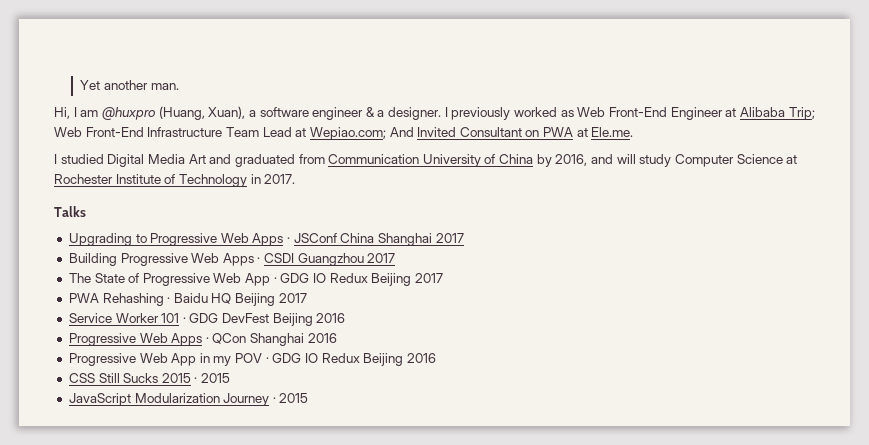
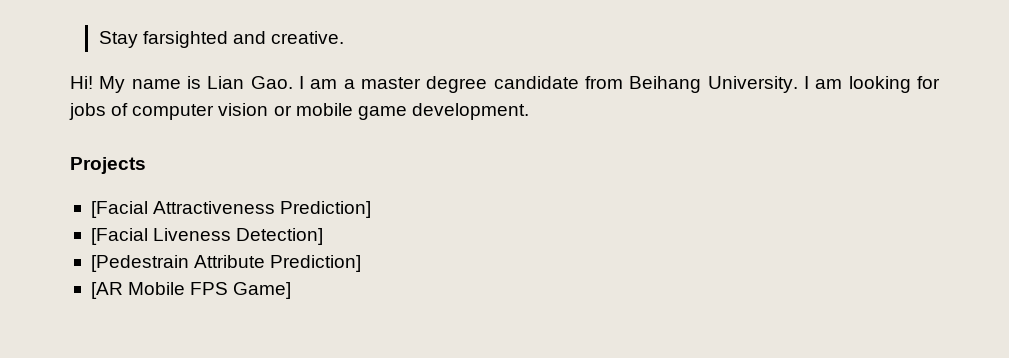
[80,80,179,90] [54,106,815,120] [54,127,634,140] [54,154,798,167] [54,174,296,187] [54,206,86,217] [68,233,464,246] [68,253,396,266] [68,273,443,286] [68,293,307,306] [68,313,346,326] [68,333,337,346] [68,353,436,366] [68,373,231,383] [68,393,309,406] Yet another man. // Hi, I am @huxpro (Huang, Xuan), a software engineer & a designer. I previously worked as Web Front-End Engineer at Alibaba Trip; Web Front-End Infrastructure Team Lead at Wepiao.com; And Invited Consultant on PWA at Ele.me. // I studied Digital Media Art and graduated from Communication University of China by 2016, and will study Computer Science at Rochester Institute of Technology in 2017. // Talks // Upgrading to Progressive Web Apps · JSConf China Shanghai 2017 // Building Progressive Web Apps · CSDI Guangzhou 2017 // The State of Progressive Web App · GDG IO Redux Beijing 2017 // PWA Rehashing · Baidu HQ Beijing 2017 // Service Worker 101 · GDG DevFest Beijing 2016 // Progressive Web Apps · QCon Shanghai 2016 // Progressive Web App in my POV · GDG IO Redux Beijing 2016 // CSS Still Sucks 2015 · 2015 // JavaScript Modularization Journey · 2015 -> [98,31,345,48] [70,76,941,93] [69,103,529,120] [70,157,146,174] [90,201,372,218] [90,228,324,245] [90,255,362,272] [90,282,292,299] Stay farsighted and creative. // Hi! My name is Lian Gao. I am a master degree candidate from Beihang University. I am looking for jobs of computer vision or mobile game development. // Projects // [Facial Attractiveness Prediction] // [Facial Liveness Detection] // [Pedestrain Attribute Prediction] // [AR Mobile FPS Game]

